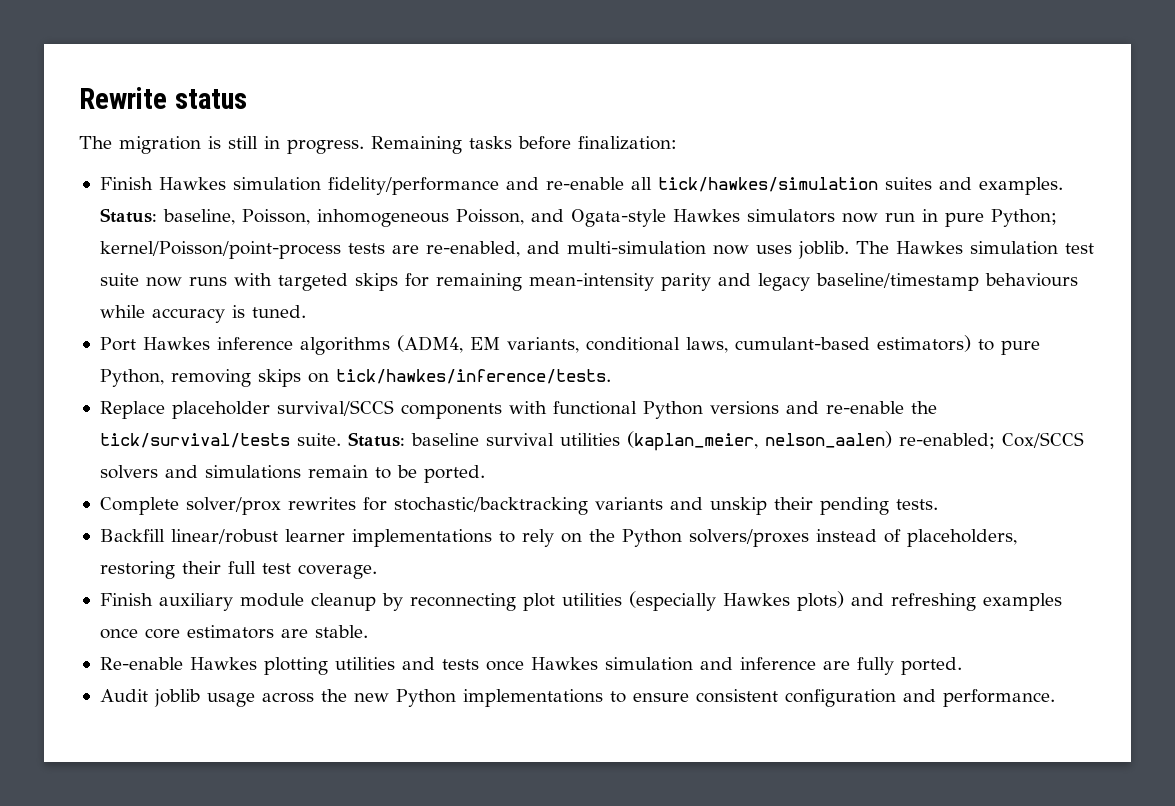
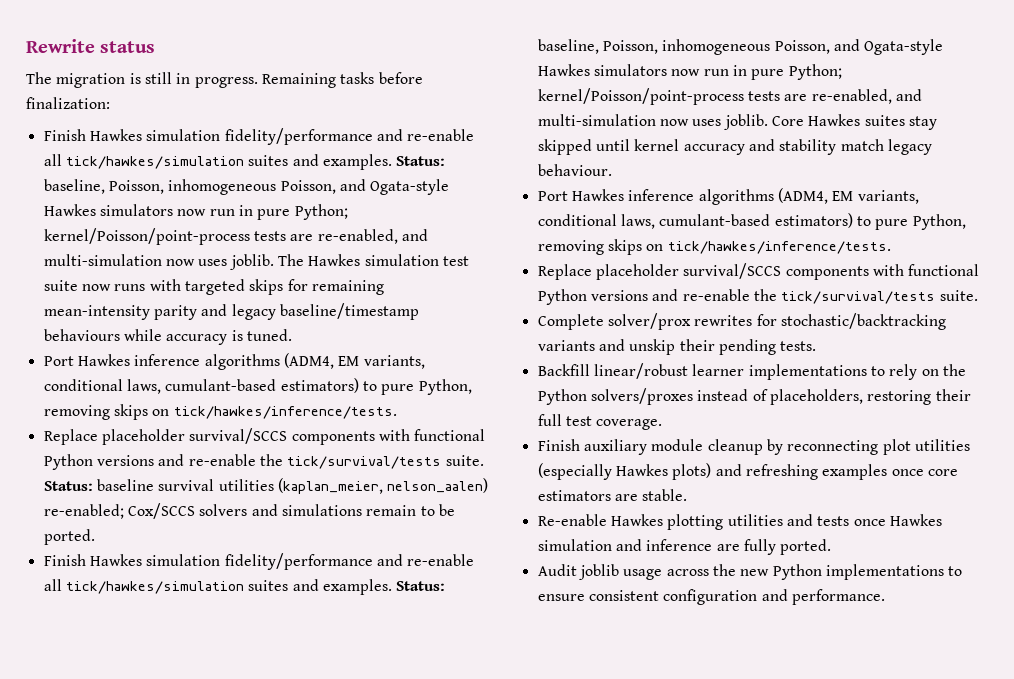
(485, 474) none -> [43,553,475,570] [43,579,446,595] [537,39,944,55] [537,64,842,80] [537,88,922,105] [537,114,937,130] [537,139,932,155] [537,164,612,176] [537,188,919,205] [537,213,966,230] [537,239,891,255] [537,263,980,280] [537,289,978,305] // Finish Hawkes simulation fidelity/performance and re-enable all tick/hawkes/simulation suites and examples. Status: baseline, Poisson, inhomogeneous Poisson, and Ogata-style Hawkes simulators now run in pure Python; kernel/Poisson/point-process tests are re-enabled, and multi-simulation now uses joblib. Core Hawkes suites stay skipped until kernel accuracy and stability match legacy behaviour. // Port Hawkes inference algorithms (ADM4, EM variants, conditional laws, cumulant-based estimators) to pure Python, removing skips on tick/hawkes/inference/tests. // Replace placeholder survival/SCCS components with functional Python versions and re-enable the tick/survival/tests suite.

